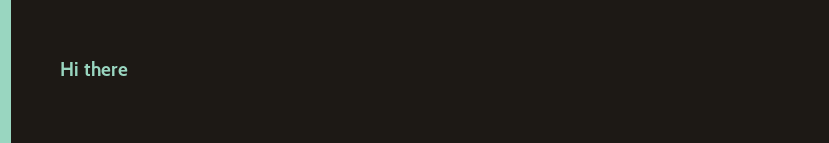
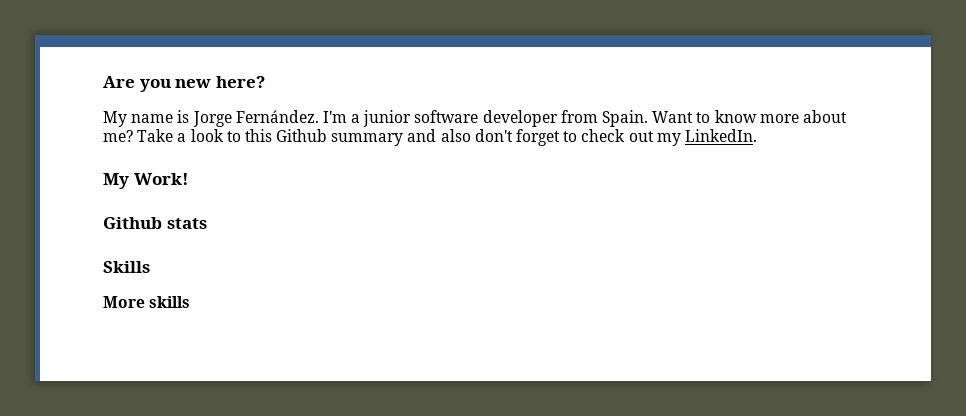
[60,61,129,76] Hi there -> [103,76,265,92] [103,110,847,127] [103,129,757,146] [103,173,189,189] [103,217,207,229] [103,261,150,273] [103,296,191,308] Are you new here? // My name is Jorge Fernández. I'm a junior software developer from Spain. Want to know more about me? Take a look to this Github summary and also don't forget to check out my LinkedIn. // My Work! // Github stats // Skills // More skills

